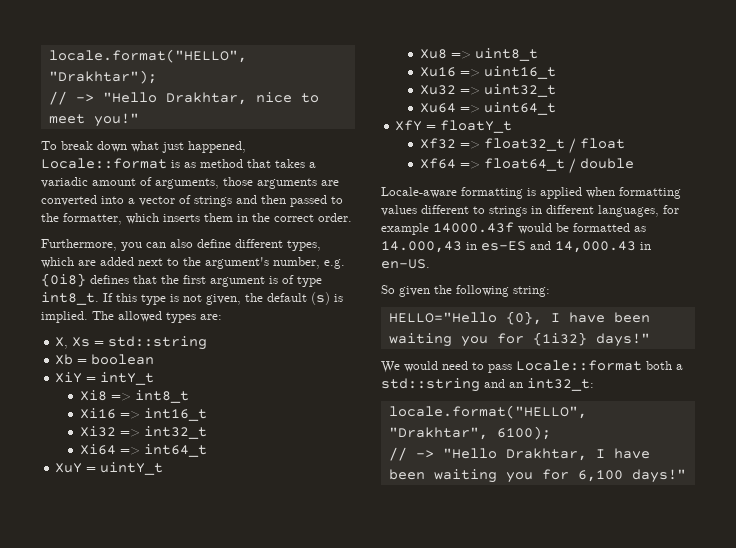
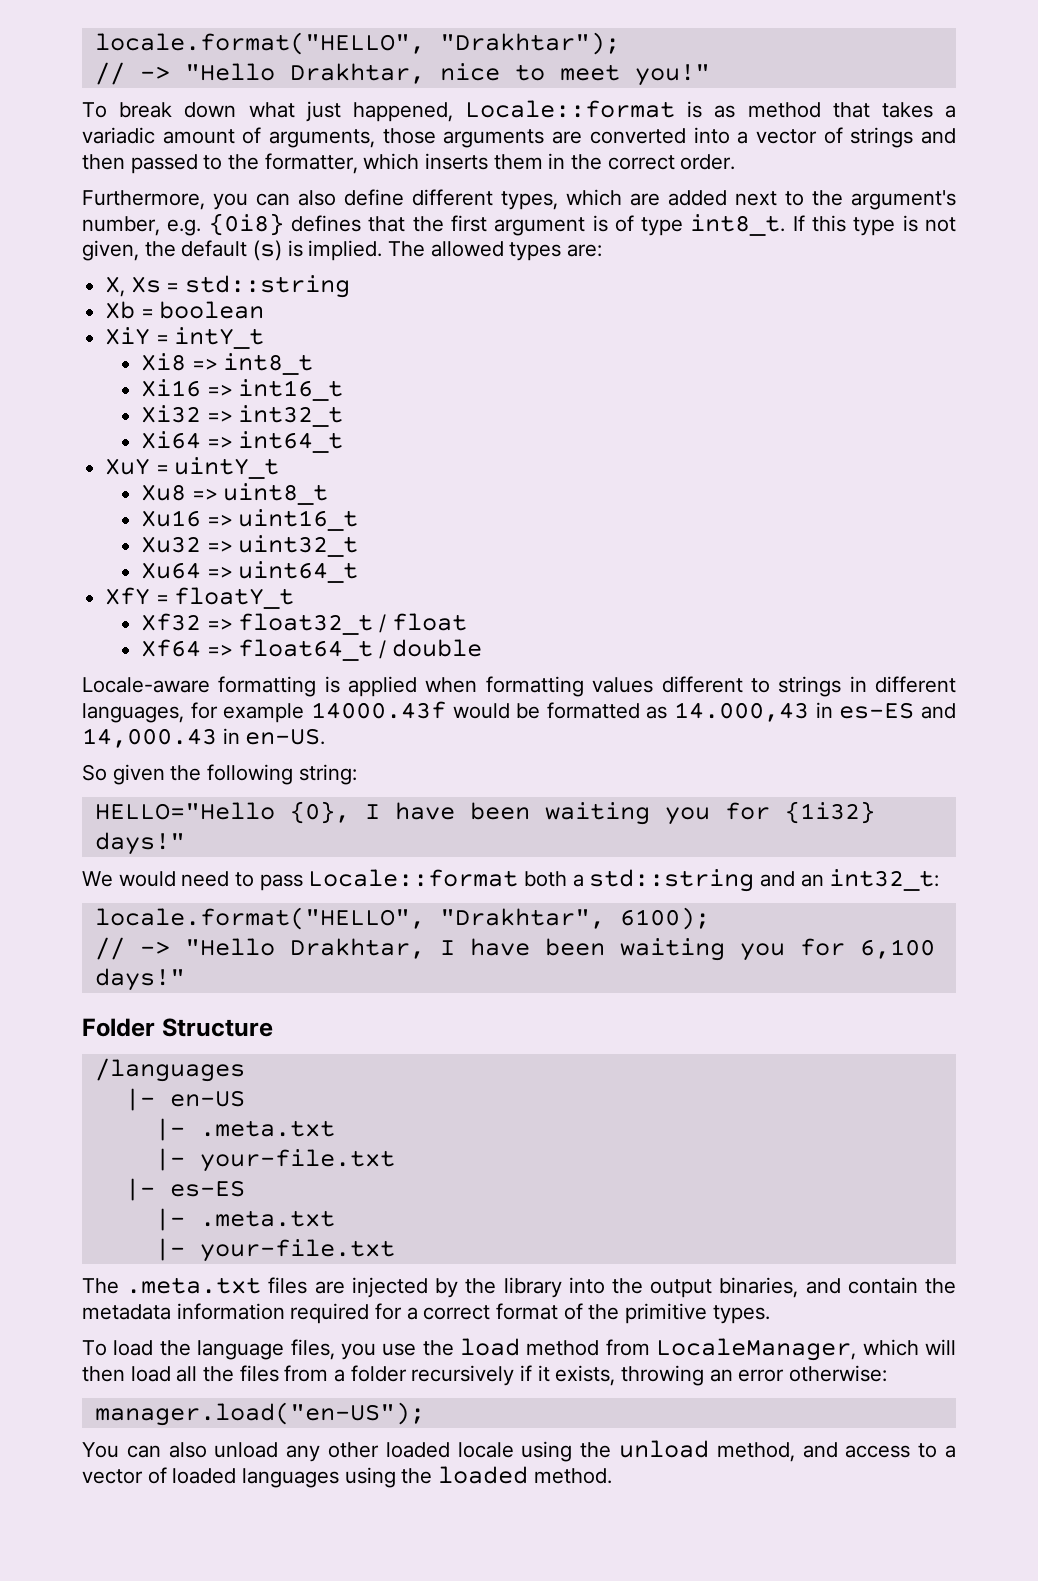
(686, 476) none -> [82,1018,273,1037] [94,1058,245,1082] [124,1088,245,1111] [154,1118,335,1141] [154,1148,395,1172] [124,1178,245,1201] [154,1208,335,1231] [154,1238,395,1262] [82,1277,956,1298] [82,1303,770,1324] [82,1338,956,1361] [82,1365,888,1386] [94,1402,425,1426] [82,1440,956,1462] [82,1466,612,1488] // Folder Structure // /languages // |- en-US // |- .meta.txt // |- your-file.txt // |- es-ES // |- .meta.txt // |- your-file.txt // The .meta.txt files are injected by the library into the output binaries, and contain the metadata information required for a correct format of the primitive types. // To load the language files, you use the load method from LocaleManager, which will then load all the files from a folder recursively if it exists, throwing an error otherwise: // manager.load("en-US"); // You can also unload any other loaded locale using the unload method, and access to a vector of loaded languages using the loaded method.

